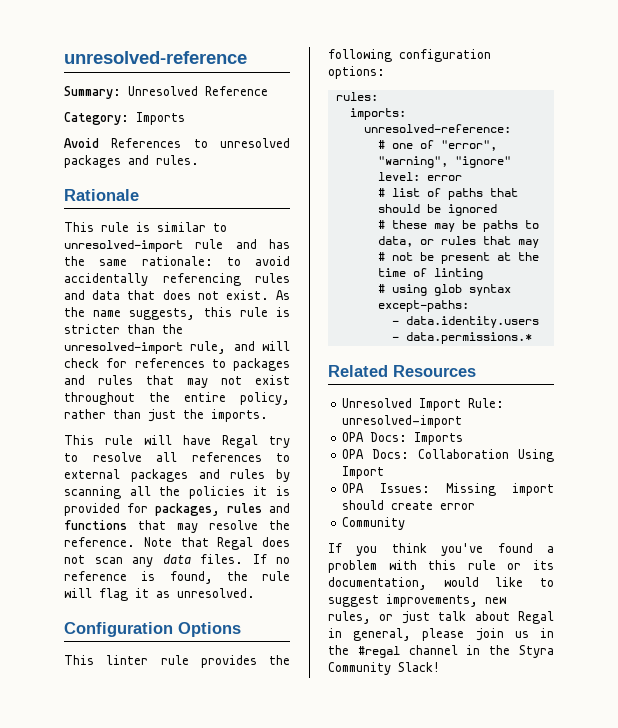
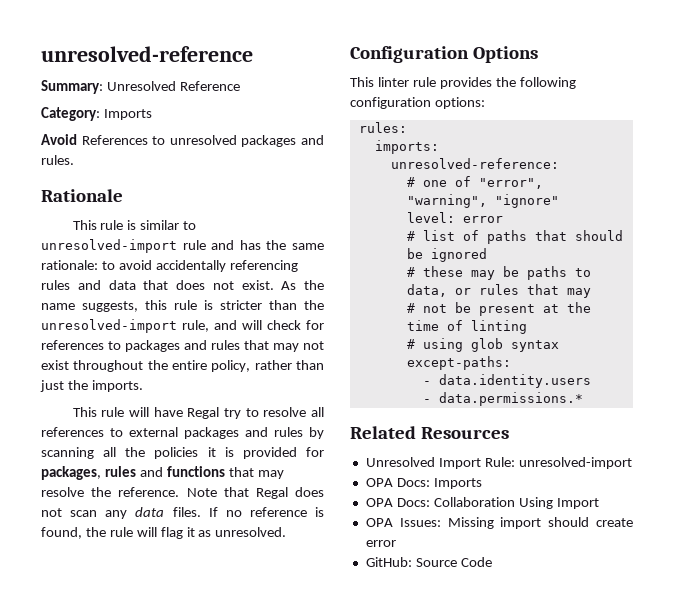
[342,517,406,530] [328,543,554,556] [328,560,554,573] [328,577,554,590] [328,594,506,607] [328,611,554,624] [328,628,554,641] [328,645,554,658] [328,662,440,675] Community // If you think you've found a problem with this rule or its documentation, would like to suggest improvements, new rules, or just talk about Regal in general, please join us in the #regal channel in the Styra Community Slack! -> [365,557,492,567] GitHub: Source Code

